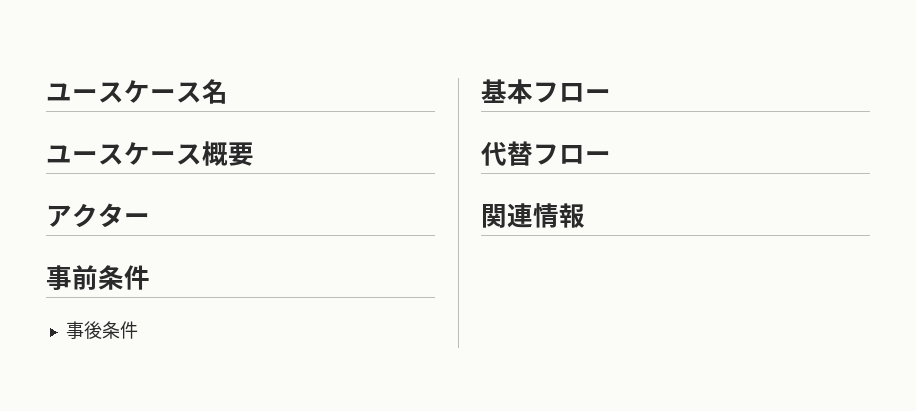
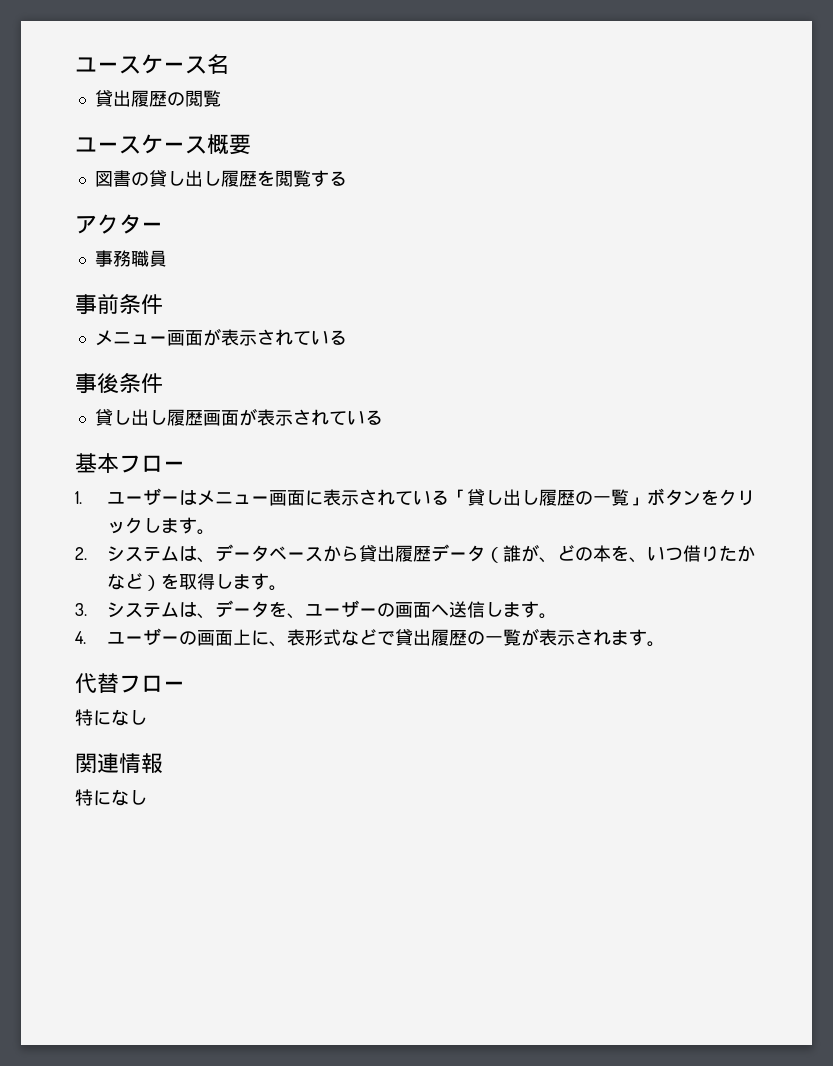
(228, 91) none -> [94,90,221,107] // 貸出履歴の閲覧
(254, 154) none -> [94,170,347,187] // 図書の貸し出し履歴を閲覧する
(150, 219) none -> [94,250,167,267] // 事務職員
[65,321,138,339] [481,79,611,104] 事後条件 // 基本フロー -> [94,328,347,346] [75,373,163,394] [94,408,383,426] [75,453,185,473] [75,488,755,506] [106,517,215,535] [75,544,755,563] [106,573,287,591] [75,600,557,619] [75,628,665,647] メニュー画面が表示されている // 事後条件 // 貸し出し履歴画面が表示されている // 基本フロー // 1.ユーザーはメニュー画面に表示されている「貸し出し履歴の一覧」ボタンをクリックします。 // 2.システムは、データベースから貸出履歴データ（誰が、どの本を、いつ借りたかなど）を取得します。 // 3.システムは、データを、ユーザーの画面へ送信します。 // 4.ユーザーの画面上に、表形式などで貸出履歴の一覧が表示されます。
(611, 157) none -> [75,709,147,726] // 特になし
(585, 215) none -> [75,789,147,806] // 特になし

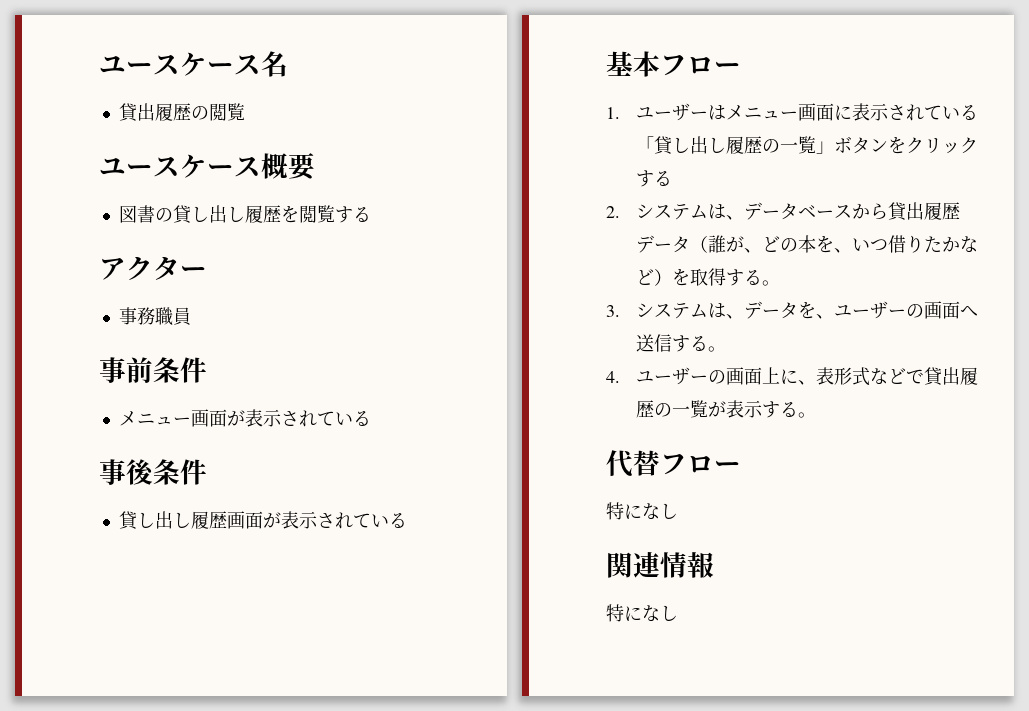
[142,517,215,535] します。 -> [636,170,673,187] する
[214,573,269,590] します -> [726,269,763,286] する
[484,601,539,618] します -> [672,335,709,352] する
[574,629,647,646] されます -> [762,401,799,418] する

